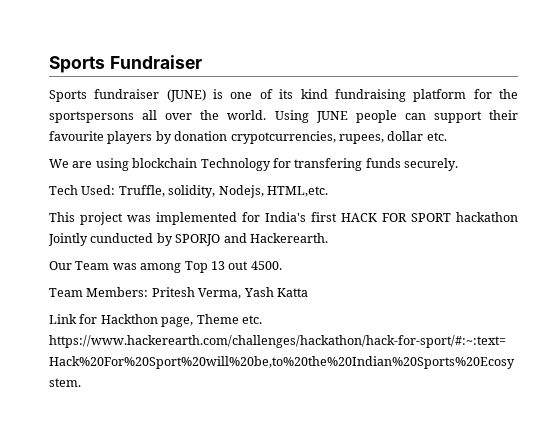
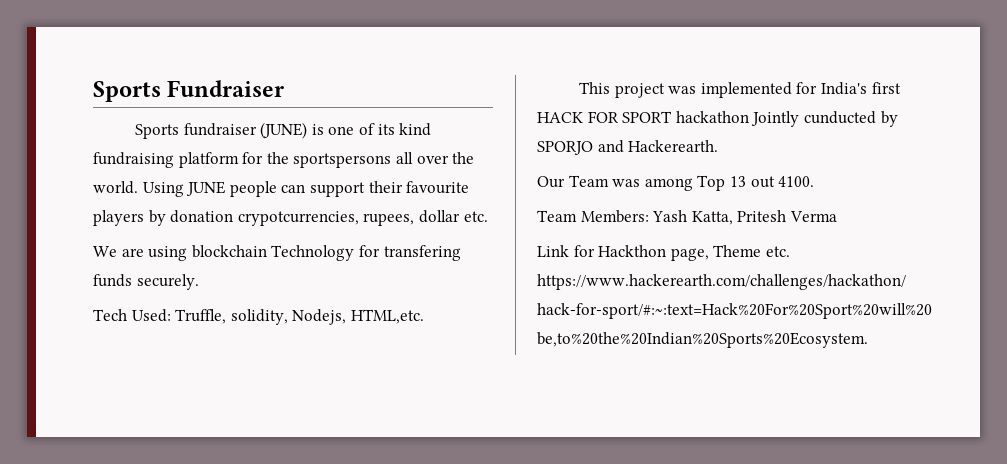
[250,261,282,270] 4500. -> [778,176,815,187] 4100.
[151,287,308,299] Pritesh Verma, Yash Katta -> [652,210,837,225] Yash Katta, Pritesh Verma

